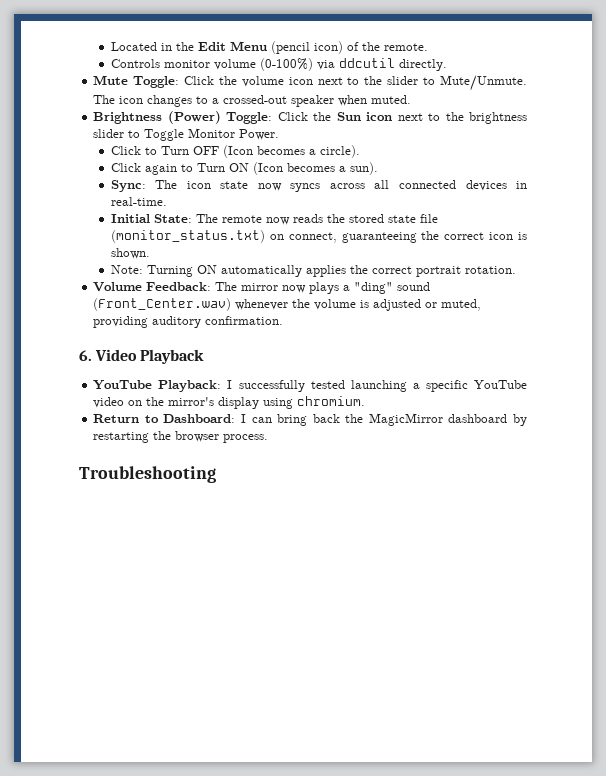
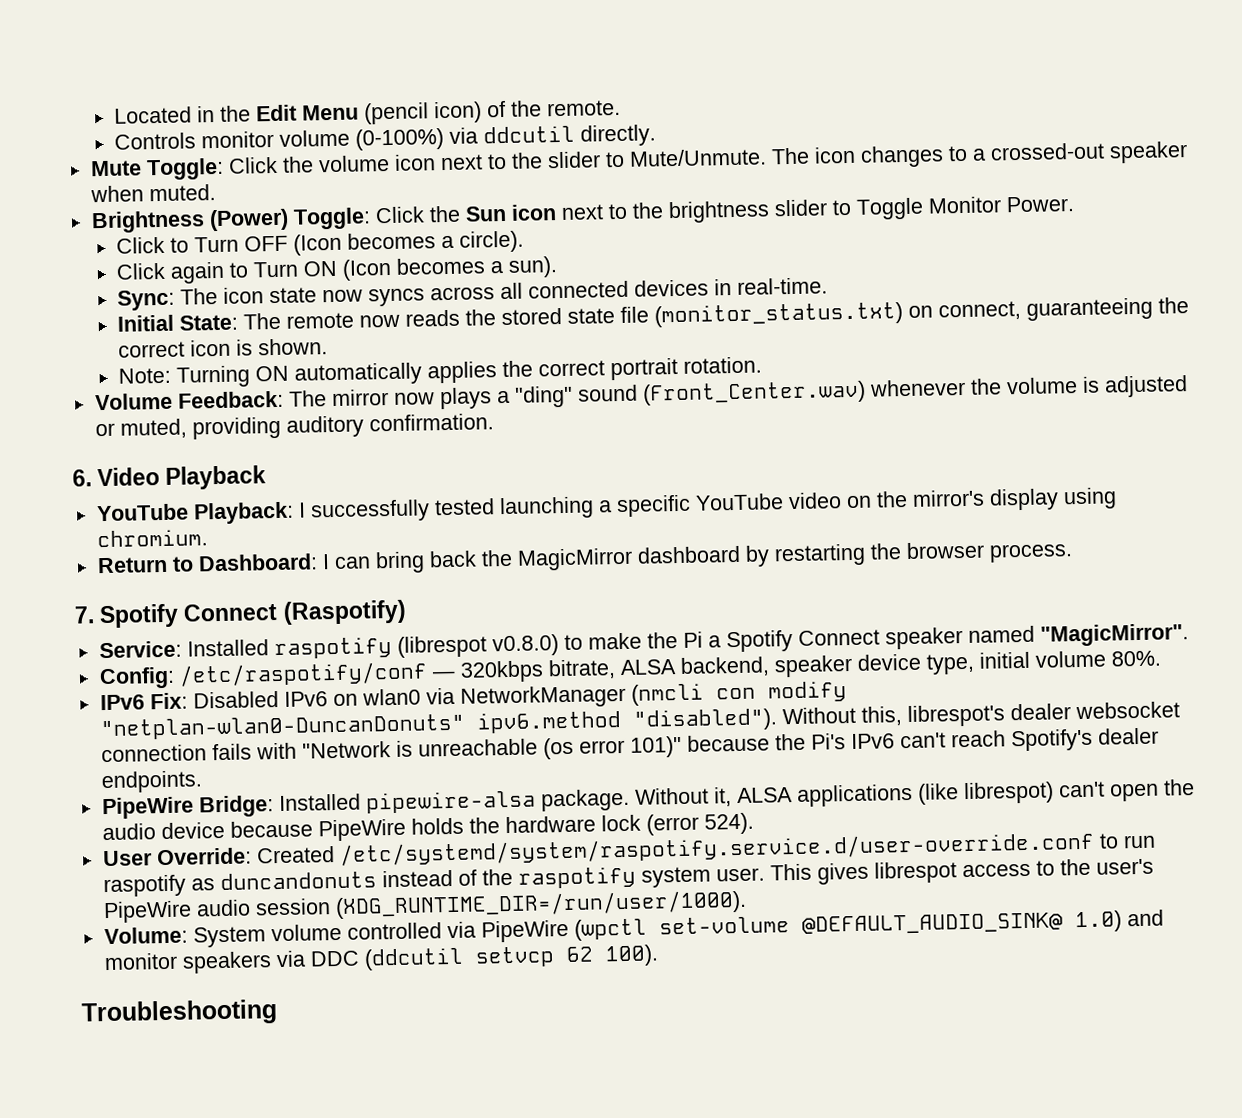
(269, 438) none -> [74,599,407,629] [98,623,1189,660] [98,650,1161,690] [99,681,847,711] [99,701,1180,741] [100,727,1159,763] [100,770,202,794] [101,779,1195,820] [101,812,754,842] [102,831,1156,867] [102,858,1154,898] [102,889,747,924] [103,909,1164,948] [103,944,659,974] // 7. Spotify Connect (Raspotify) // Service: Installed raspotify (librespot v0.8.0) to make the Pi a Spotify Connect speaker named "MagicMirror". // Config: /etc/raspotify/conf — 320kbps bitrate, ALSA backend, speaker device type, initial volume 80%. // IPv6 Fix: Disabled IPv6 on wlan0 via NetworkManager (nmcli con modify "netplan-wlan0-DuncanDonuts" ipv6.method "disabled"). Without this, librespot's dealer websocket connection fails with "Network is unreachable (os error 101)" because the Pi's IPv6 can't reach Spotify's dealer endpoints. // PipeWire Bridge: Installed pipewire-alsa package. Without it, ALSA applications (like librespot) can't open the audio device because PipeWire holds the hardware lock (error 524). // User Override: Created /etc/systemd/system/raspotify.service.d/user-override.conf to run raspotify as duncandonuts instead of the raspotify system user. This gives librespot access to the user's PipeWire audio session (XDG_RUNTIME_DIR=/run/user/1000). // Volume: System volume controlled via PipeWire (wpctl set-volume @DEFAULT_AUDIO_SINK@ 1.0) and monitor speakers via DDC (ddcutil setvcp 62 100).

